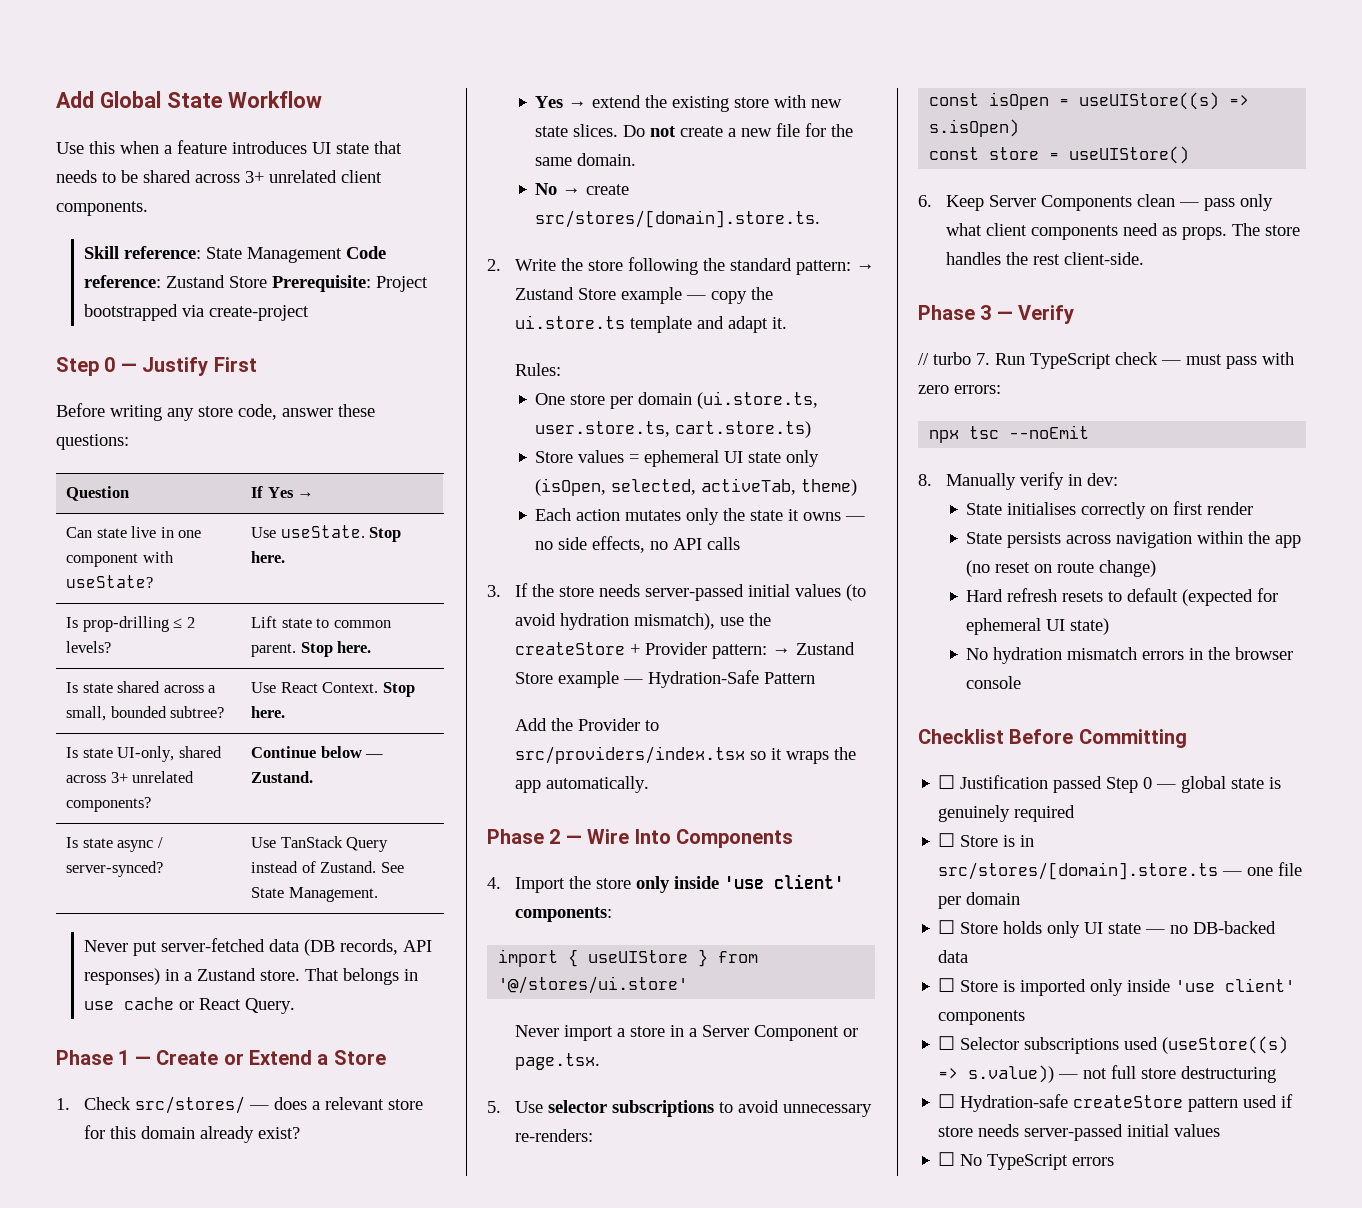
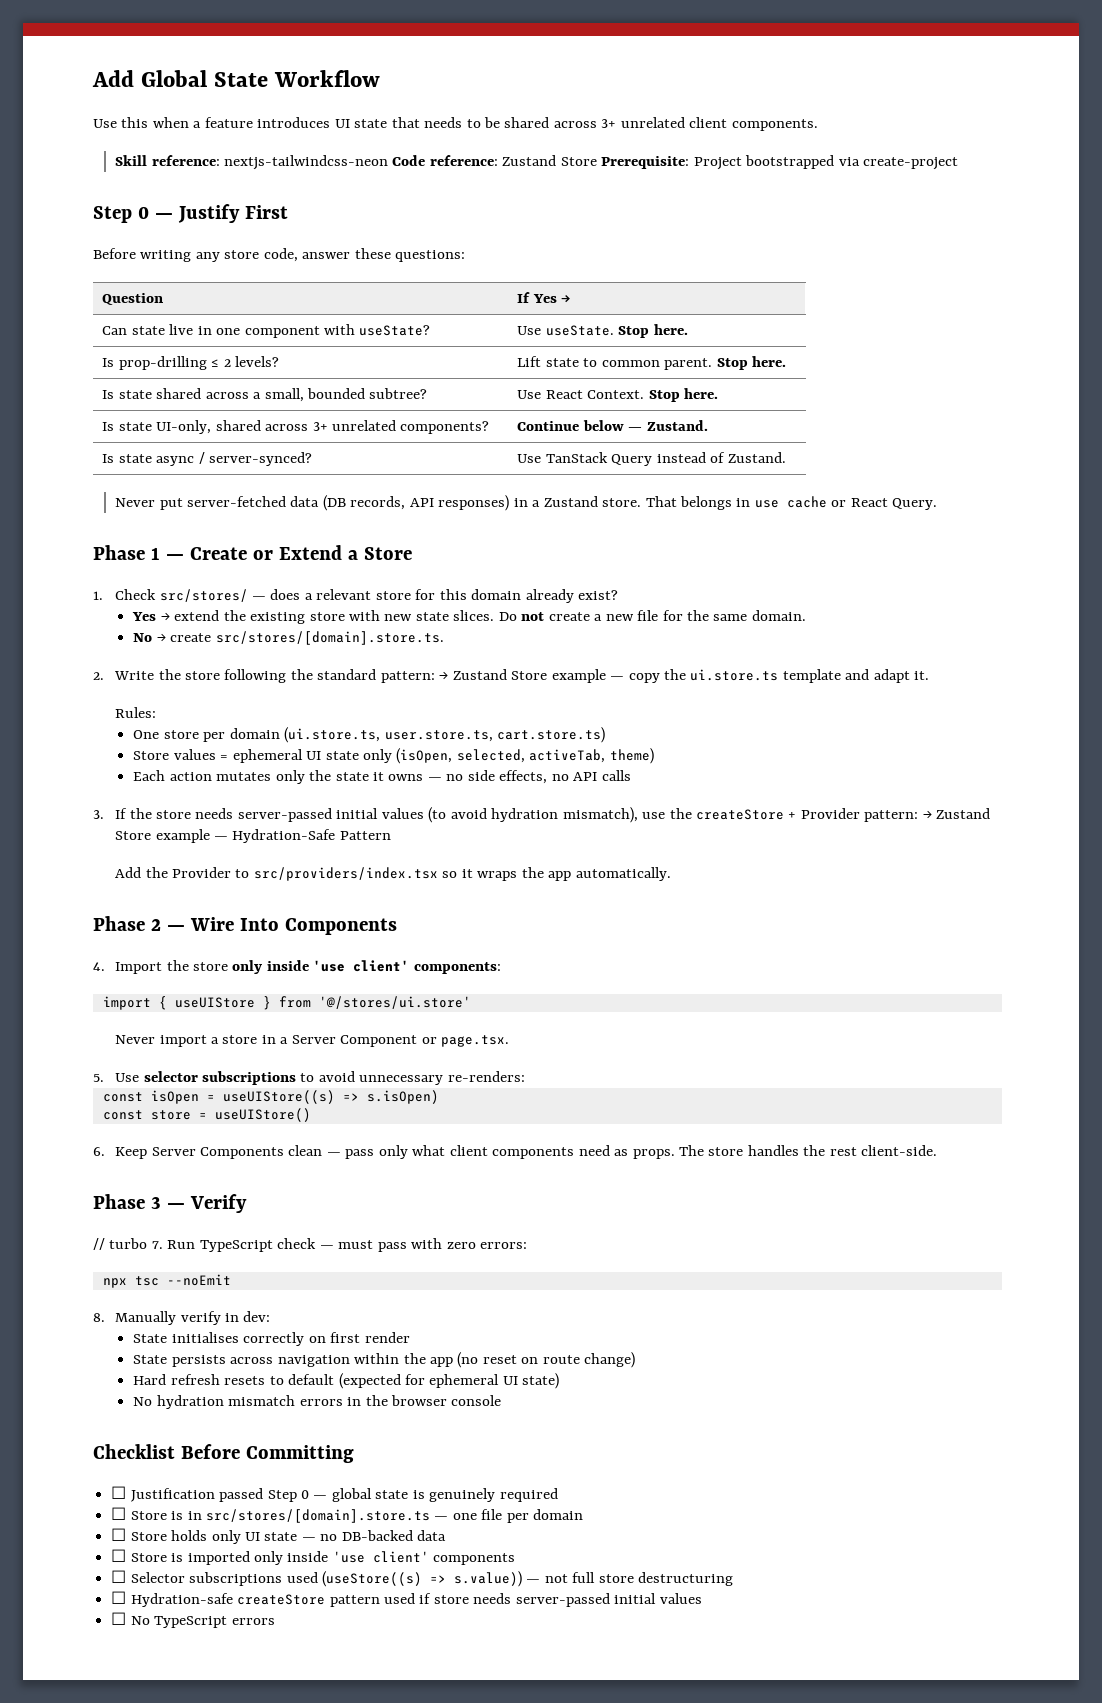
[205,247,342,263] State Management -> [223,155,388,170] nextjs-tailwindcss-neon
[380,862,404,873] [251,887,378,902] See State Management. -> (786, 457) none

